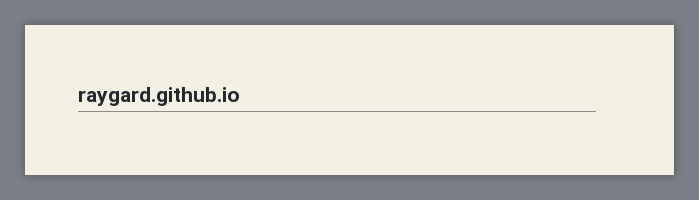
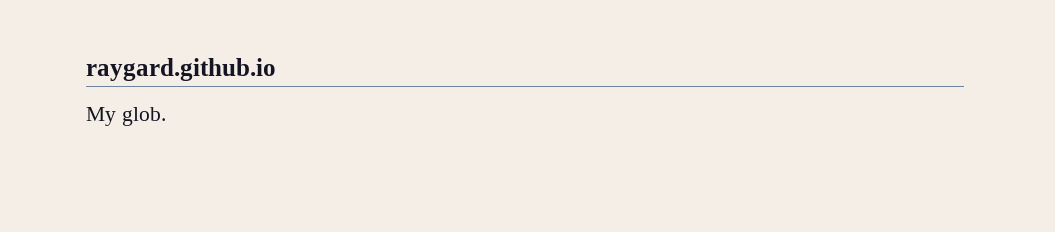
(240, 96) none -> [86,107,166,126] // My glob.

